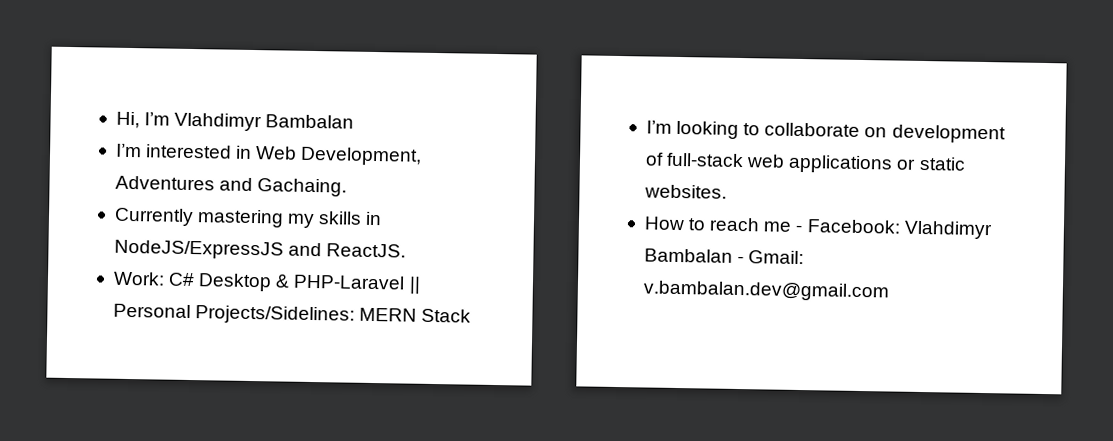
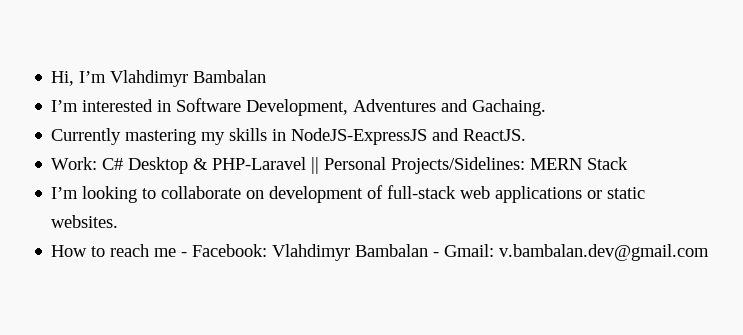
[255,146,298,160] Web -> [176,98,242,112] Software
[113,239,284,260] NodeJS/ExpressJS -> [291,128,428,145] NodeJS-ExpressJS

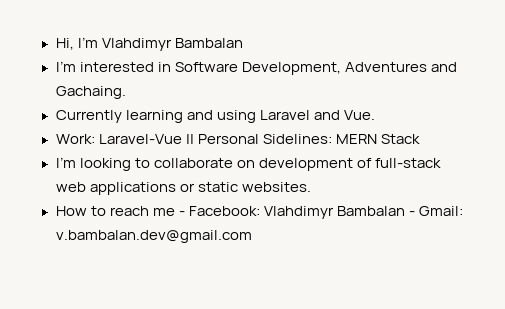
[125,128,527,145] [51,157,307,174] mastering my skills in NodeJS-ExpressJS and ReactJS. // Work: C# Desktop & PHP-Laravel -> [125,110,375,123] [55,134,182,144] learning and using Laravel and Vue. // Work: Laravel-Vue
[391,157,526,174] Projects/Sidelines: -> [262,134,332,144] Sidelines:

